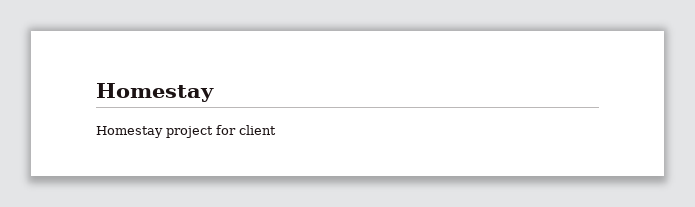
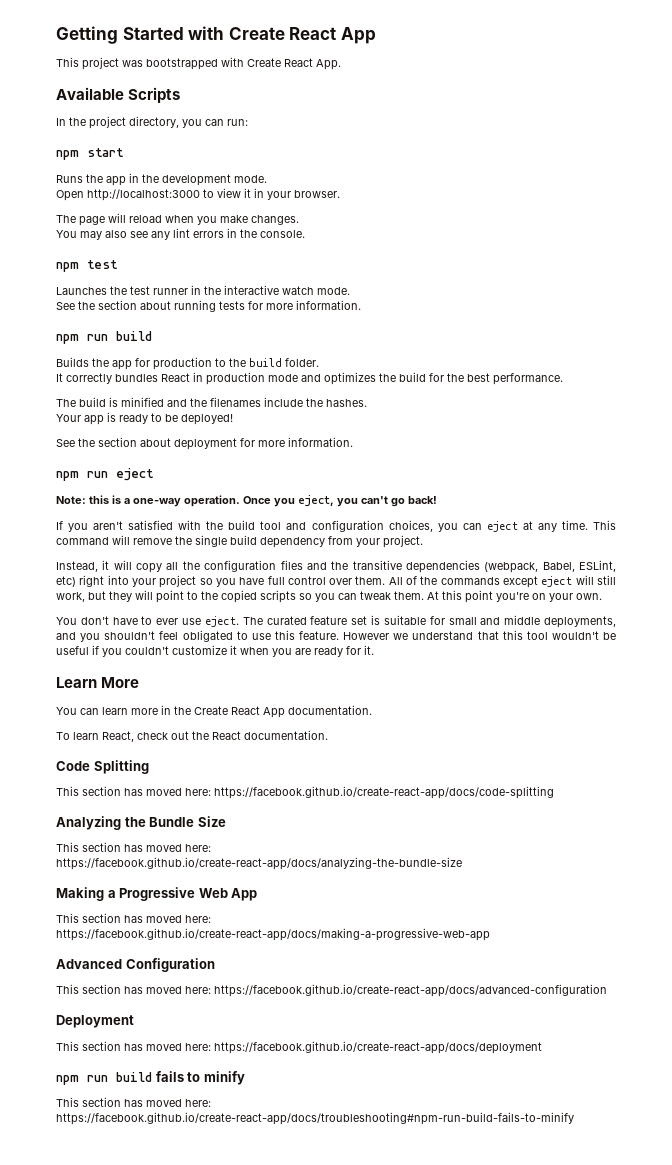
[96,83,214,102] [96,125,276,138] Homestay // Homestay project for client -> [56,26,376,44] [56,57,341,70] [56,87,181,103] [56,116,248,129] [56,148,124,160] [56,173,267,186] [56,188,340,201] [56,213,299,226] [56,228,305,240] [56,260,118,272] [56,285,350,295] [56,300,361,312] [56,331,152,344] [56,357,319,370] [56,372,563,385] [56,397,367,407] [56,412,233,425] [56,437,353,450] [56,468,154,481] [56,495,437,507] [56,520,616,532] [56,535,423,548] [56,560,616,573] [56,575,616,588] [56,590,602,603] [56,615,616,628] [56,630,616,642] [56,645,374,657] [56,677,140,688] [56,705,372,718] [56,730,328,742] [56,760,149,774] [56,786,554,799] [56,816,226,830] [56,842,211,852] [56,857,462,870] [56,887,258,901] [56,913,211,923] [56,928,490,941] [56,958,215,972] [56,984,607,997] [56,1015,134,1028] [56,1041,542,1054] [56,1071,245,1085] [56,1097,211,1107] [56,1112,574,1125] Getting Started with Create React App // This project was bootstrapped with Create React App. // Available Scripts // In the project directory, you can run: // npm start // Runs the app in the development mode. // Open http://localhost:3000 to view it in your browser. // The page will reload when you make changes. // You may also see any lint errors in the console. // npm test // Launches the test runner in the interactive watch mode. // See the section about running tests for more information. // npm run build // Builds the app for production to the build folder. // It correctly bundles React in production mode and optimizes the build for the best performance. // The build is minified and the filenames include the hashes. // Your app is ready to be deployed! // See the section about deployment for more information. // npm run eject // Note: this is a one-way operation. Once you eject, you can't go back! // If you aren't satisfied with the build tool and configuration choices, you can eject at any time. This command will remove the single build dependency from your project. // Instead, it will copy all the configuration files and the transitive dependencies (webpack, Babel, ESLint, etc) right into your project so you have full control over them. All of the commands except eject will still work, but they will point to the copied scripts so you can tweak them. At this point you're on your own. // You don't have to ever use eject. The curated feature set is suitable for small and middle deployments, and you shouldn't feel obligated to use this feature. However we understand that this tool wouldn't be useful if you couldn't customize it when you are ready for it. // Learn More // You can learn more in the Create React App documentation. // To learn React, check out the React documentation. // Code Splitting // This section has moved here: https://facebook.github.io/create-react-app/docs/code-splitting // Analyzing the Bundle Size // This section has moved here: https://facebook.github.io/create-react-app/docs/analyzing-the-bundle-size // Making a Progressive Web App // This section has moved here: https://facebook.github.io/create-react-app/docs/making-a-progressive-web-app // Advanced Configuration // This section has moved here: https://facebook.github.io/create-react-app/docs/advanced-configuration // Deployment // This section has moved here: https://facebook.github.io/create-react-app/docs/deployment // npm run build fails to minify // This section has moved here: https://facebook.github.io/create-react-app/docs/troubleshooting#npm-run-build-fails-to-minify

